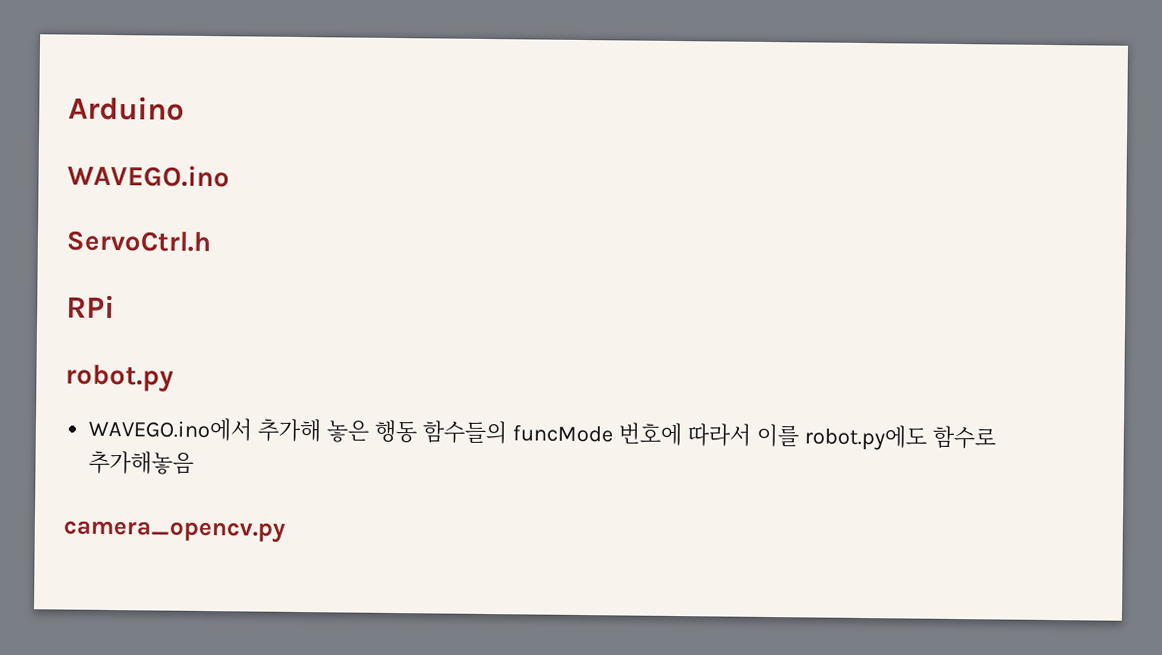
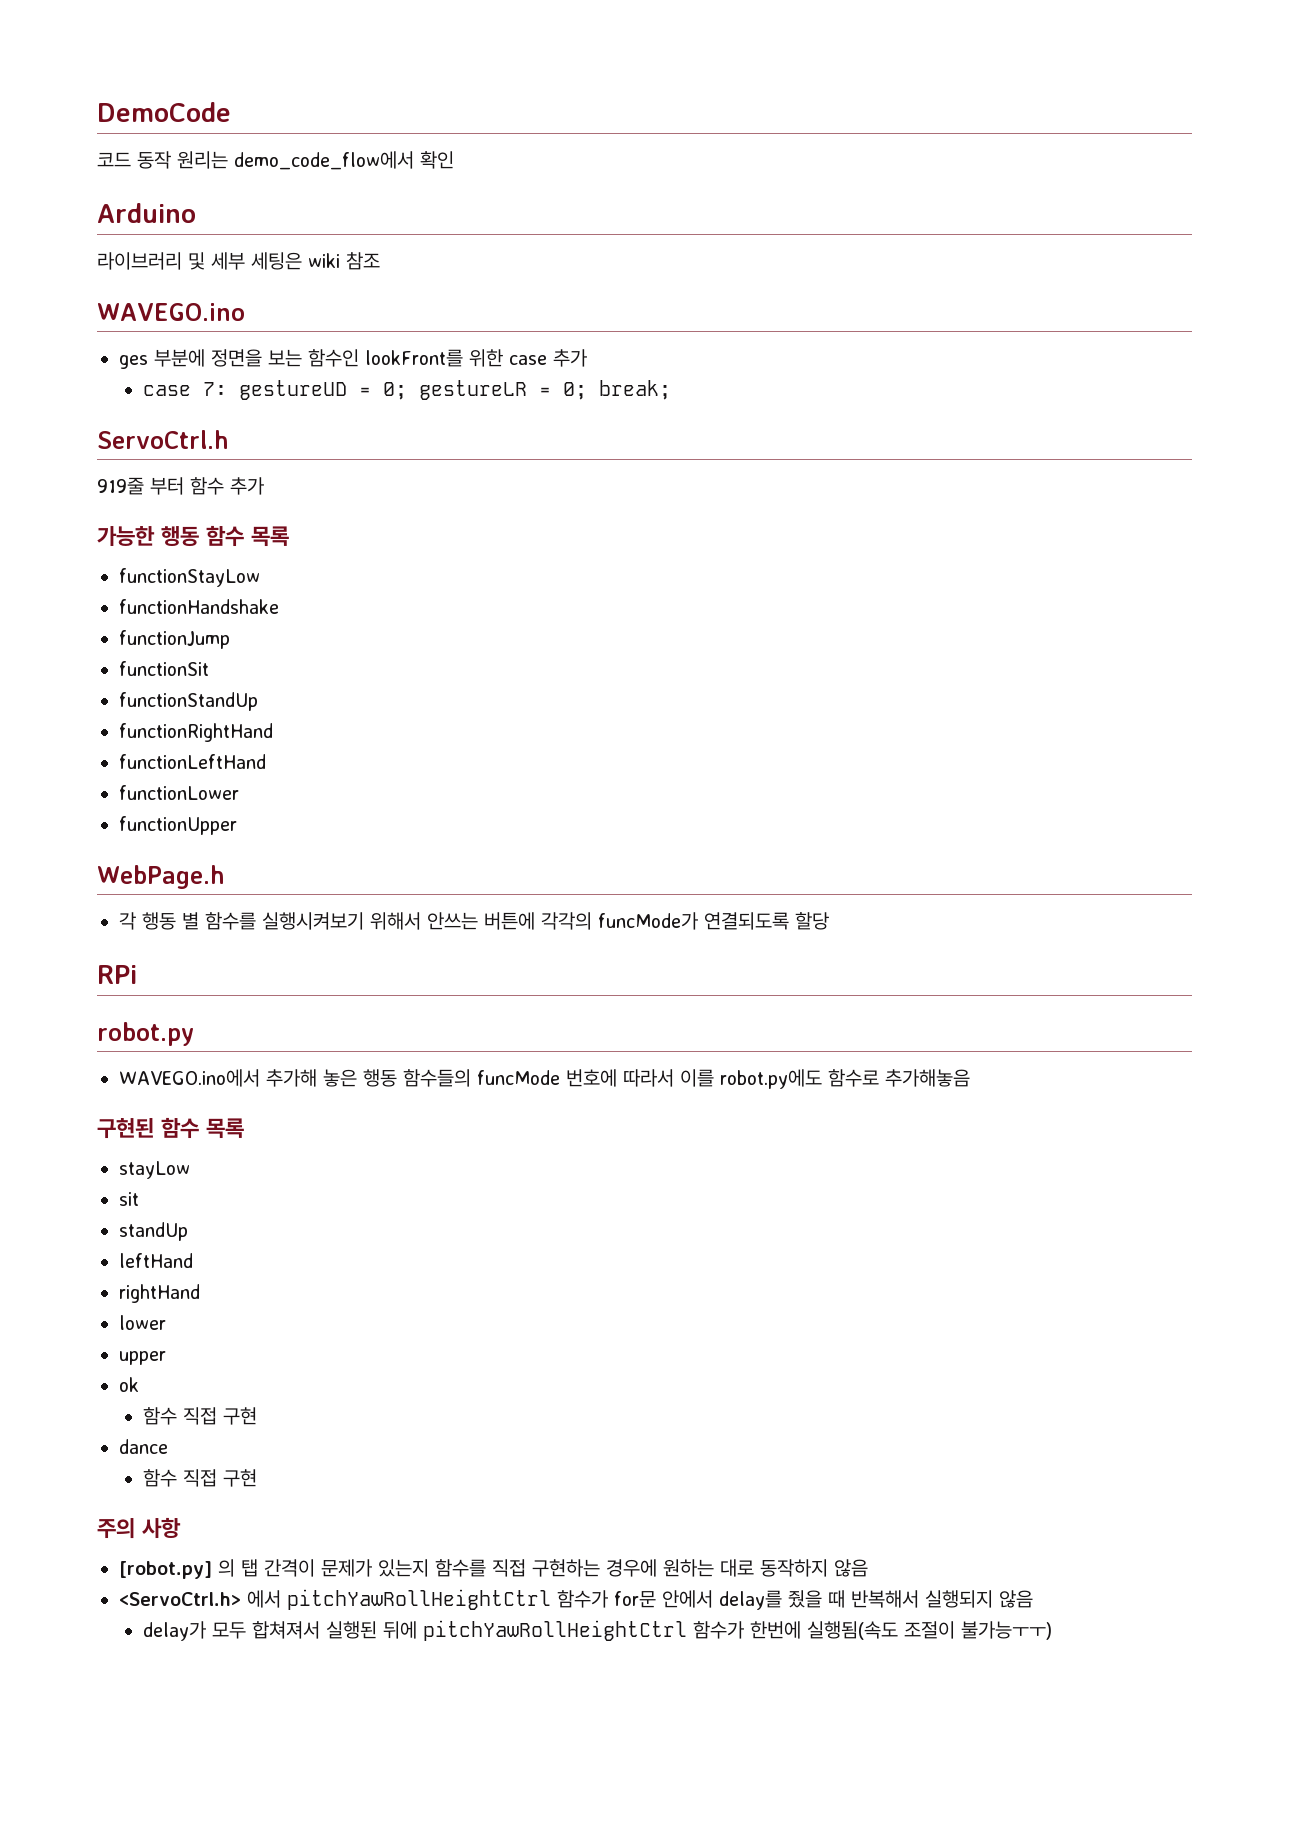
[68,95,185,121] [67,164,230,188] [66,230,211,253] Arduino // WAVEGO.ino // ServoCtrl.h -> [97,102,231,122] [97,151,454,170] [97,203,196,223] [97,252,380,270] [97,303,245,321] [119,349,587,369] [143,380,672,400] [97,430,229,449] [97,477,264,495] [97,525,289,547] [119,568,260,587] [119,599,279,614] [119,630,230,649] [119,661,209,676] [119,692,258,711] [119,723,273,742] [119,754,266,769] [119,785,239,800] [119,816,237,835] [97,865,225,889] [119,912,829,930] DemoCode // 코드 동작 원리는 demo_code_flow에서 확인 // Arduino // 라이브러리 및 세부 세팅은 wiki 참조 // WAVEGO.ino // ges 부분에 정면을 보는 함수인 lookFront를 위한 case 추가 // case 7: gestureUD = 0; gestureLR = 0; break; // ServoCtrl.h // 919줄 부터 함수 추가 // 가능한 행동 함수 목록 // functionStayLow // functionHandshake // functionJump // functionSit // functionStandUp // functionRightHand // functionLeftHand // functionLower // functionUpper // WebPage.h // 각 행동 별 함수를 실행시켜보기 위해서 안쓰는 버튼에 각각의 funcMode가 연결되도록 할당
[63,520,286,543] camera_opencv.py -> [97,1117,244,1139] [119,1161,190,1179] [119,1192,139,1206] [119,1222,188,1241] [119,1253,193,1268] [119,1284,200,1303] [119,1315,166,1330] [119,1351,166,1365] [119,1377,139,1392] [143,1407,258,1425] [119,1439,168,1454] [143,1469,258,1487] [97,1517,181,1539] [119,1559,868,1579] [119,1589,1033,1610] [143,1620,1053,1641] 구현된 함수 목록 // stayLow // sit // standUp // leftHand // rightHand // lower // upper // ok // 함수 직접 구현 // dance // 함수 직접 구현 // 주의 사항 // [robot.py] 의 탭 간격이 문제가 있는지 함수를 직접 구현하는 경우에 원하는 대로 동작하지 않음 // <ServoCtrl.h> 에서 pitchYawRollHeightCtrl 함수가 for문 안에서 delay를 줬을 때 반복해서 실행되지 않음 // delay가 모두 합쳐져서 실행된 뒤에 pitchYawRollHeightCtrl 함수가 한번에 실행됨(속도 조절이 불가능ㅜㅜ)

